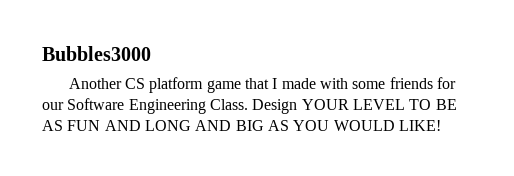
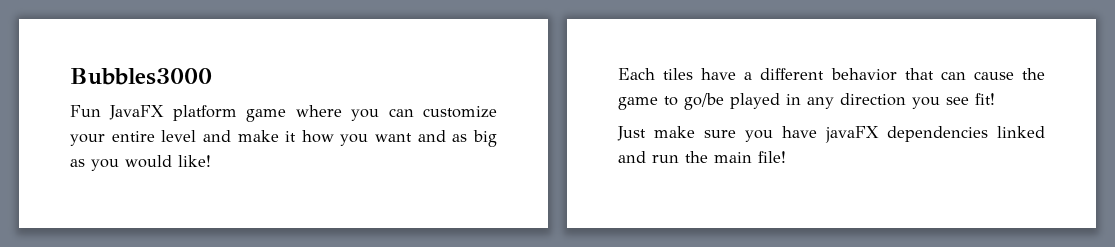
[68,77,456,93] [42,98,457,114] [42,120,441,131] Another CS platform game that I made with some friends for our Software Engineering Class. Design YOUR LEVEL TO BE AS FUN AND LONG AND BIG AS YOU WOULD LIKE! -> [70,105,497,122] [70,130,497,147] [70,155,211,171] [618,68,1045,81] [618,93,995,110] [617,126,1045,143] [618,151,786,163] Fun JavaFX platform game where you can customize your entire level and make it how you want and as big as you would like! // Each tiles have a different behavior that can cause the game to go/be played in any direction you see fit! // Just make sure you have javaFX dependencies linked and run the main file!

